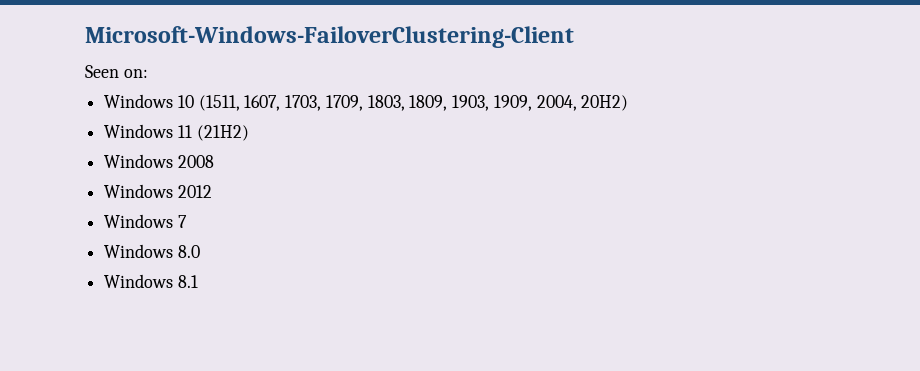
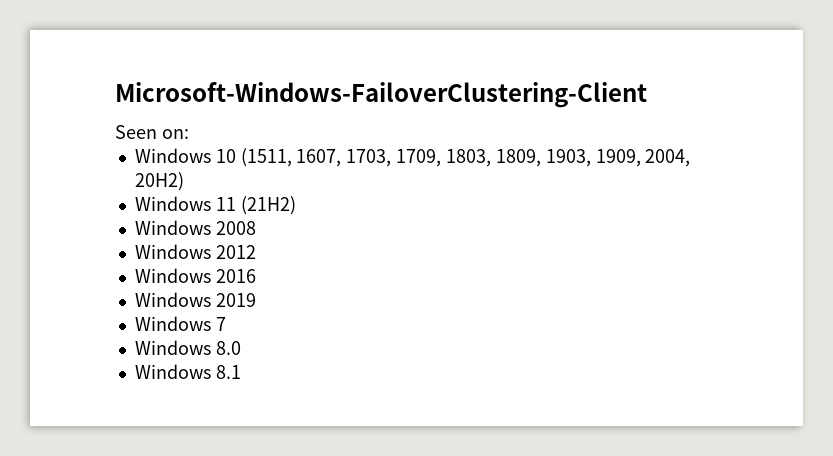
(212, 191) none -> [134,268,256,283] [134,292,256,307] // Windows 2016 // Windows 2019

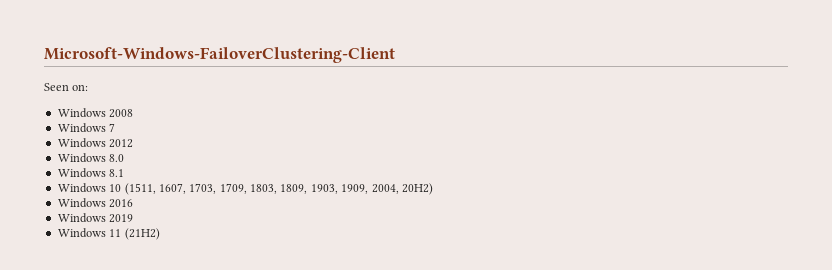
(189, 134) none -> [57,108,134,118] [57,123,116,133] [57,138,134,148] [57,153,125,163] [57,168,125,178] // Windows 2008 // Windows 7 // Windows 2012 // Windows 8.0 // Windows 8.1
[134,196,296,215] [134,220,256,235] [134,244,256,259] // Windows 11 (21H2) // Windows 2008 // Windows 2012 -> (433, 189) none
[215,317,226,331] [134,340,241,355] [134,364,241,379] 7 // Windows 8.0 // Windows 8.1 -> [109,228,160,240] 11 (21H2)

